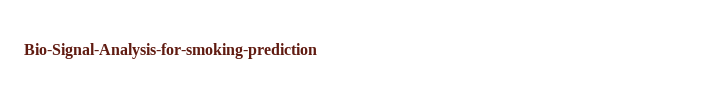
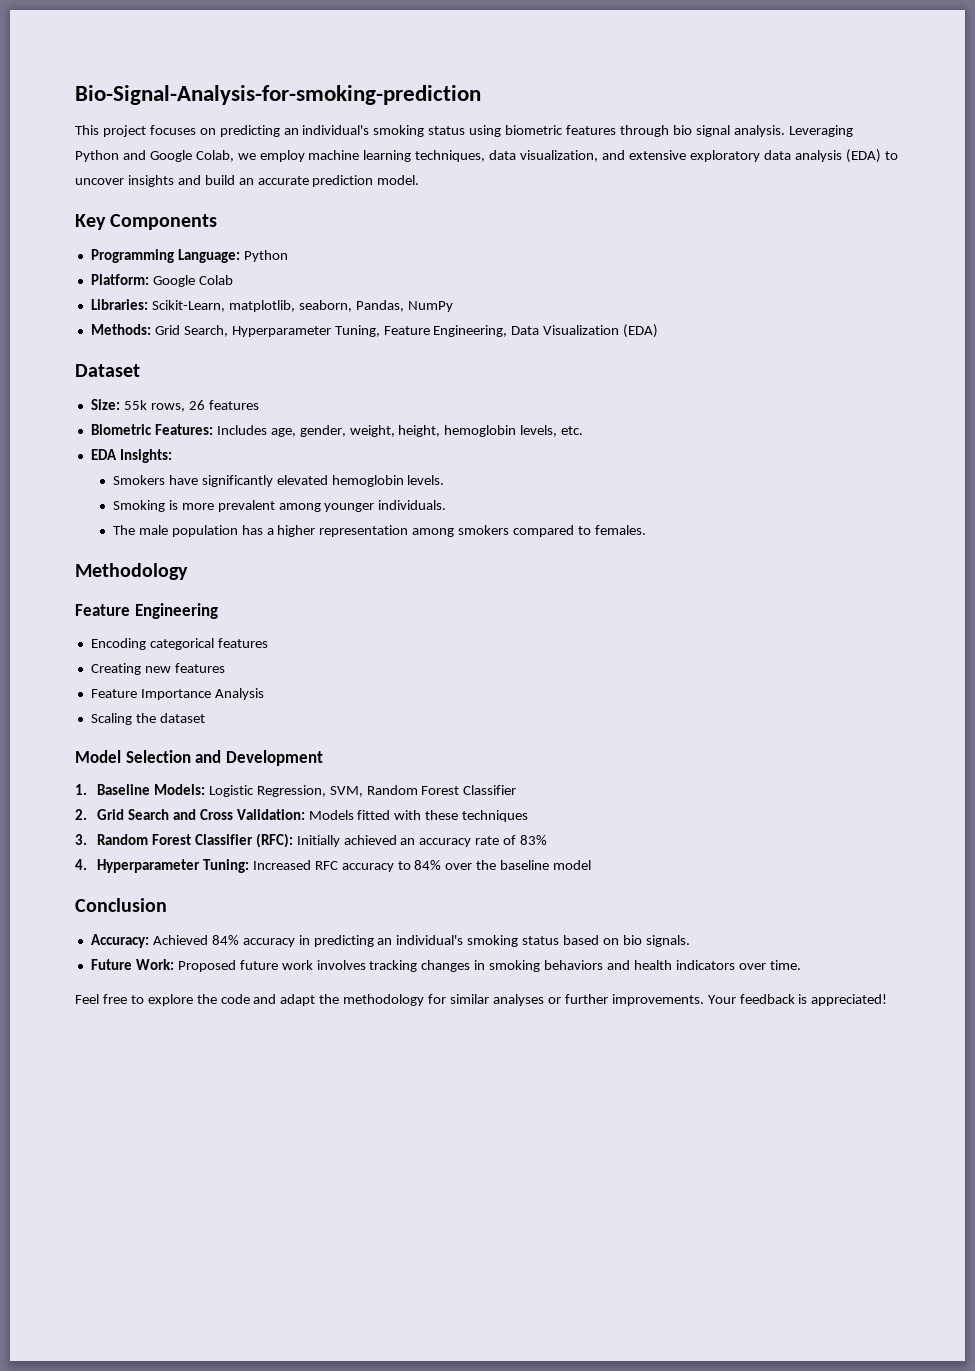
(317, 51) none -> [75,125,853,137] [75,149,898,163] [75,175,420,187] [75,214,218,230] [90,249,288,263] [90,274,233,287] [90,299,453,312] [90,324,659,338] [75,364,140,377] [90,399,259,412] [90,424,584,437] [90,449,172,463] [112,475,445,487] [112,500,447,512] [112,525,646,537] [75,563,188,580] [75,603,218,619] [90,638,268,650] [90,663,225,675] [90,688,264,700] [90,713,205,725] [75,750,323,766] [75,784,517,797] [75,809,529,822] [75,833,548,848] [75,859,592,873] [75,898,167,912] [90,934,690,948] [90,959,801,972] [75,994,888,1006] // This project focuses on predicting an individual's smoking status using biometric features through bio signal analysis. Leveraging Python and Google Colab, we employ machine learning techniques, data visualization, and extensive exploratory data analysis (EDA) to uncover insights and build an accurate prediction model. // Key Components // Programming Language: Python // Platform: Google Colab // Libraries: Scikit-Learn, matplotlib, seaborn, Pandas, NumPy // Methods: Grid Search, Hyperparameter Tuning, Feature Engineering, Data Visualization (EDA) // Dataset // Size: 55k rows, 26 features // Biometric Features: Includes age, gender, weight, height, hemoglobin levels, etc. // EDA Insights: // Smokers have significantly elevated hemoglobin levels. // Smoking is more prevalent among younger individuals. // The male population has a higher representation among smokers compared to females. // Methodology // Feature Engineering // Encoding categorical features // Creating new features // Feature Importance Analysis // Scaling the dataset // Model Selection and Development // 1. Baseline Models: Logistic Regression, SVM, Random Forest Classifier // 2. Grid Search and Cross Validation: Models fitted with these techniques // 3. Random Forest Classifier (RFC): Initially achieved an accuracy rate of 83% // 4. Hyperparameter Tuning: Increased RFC accuracy to 84% over the baseline model // Conclusion // Accuracy: Achieved 84% accuracy in predicting an individual's smoking status based on bio signals. // Future Work: Proposed future work involves tracking changes in smoking behaviors and health indicators over time. // Feel free to explore the code and adapt the methodology for similar analyses or further improvements. Your feedback is appreciated!

